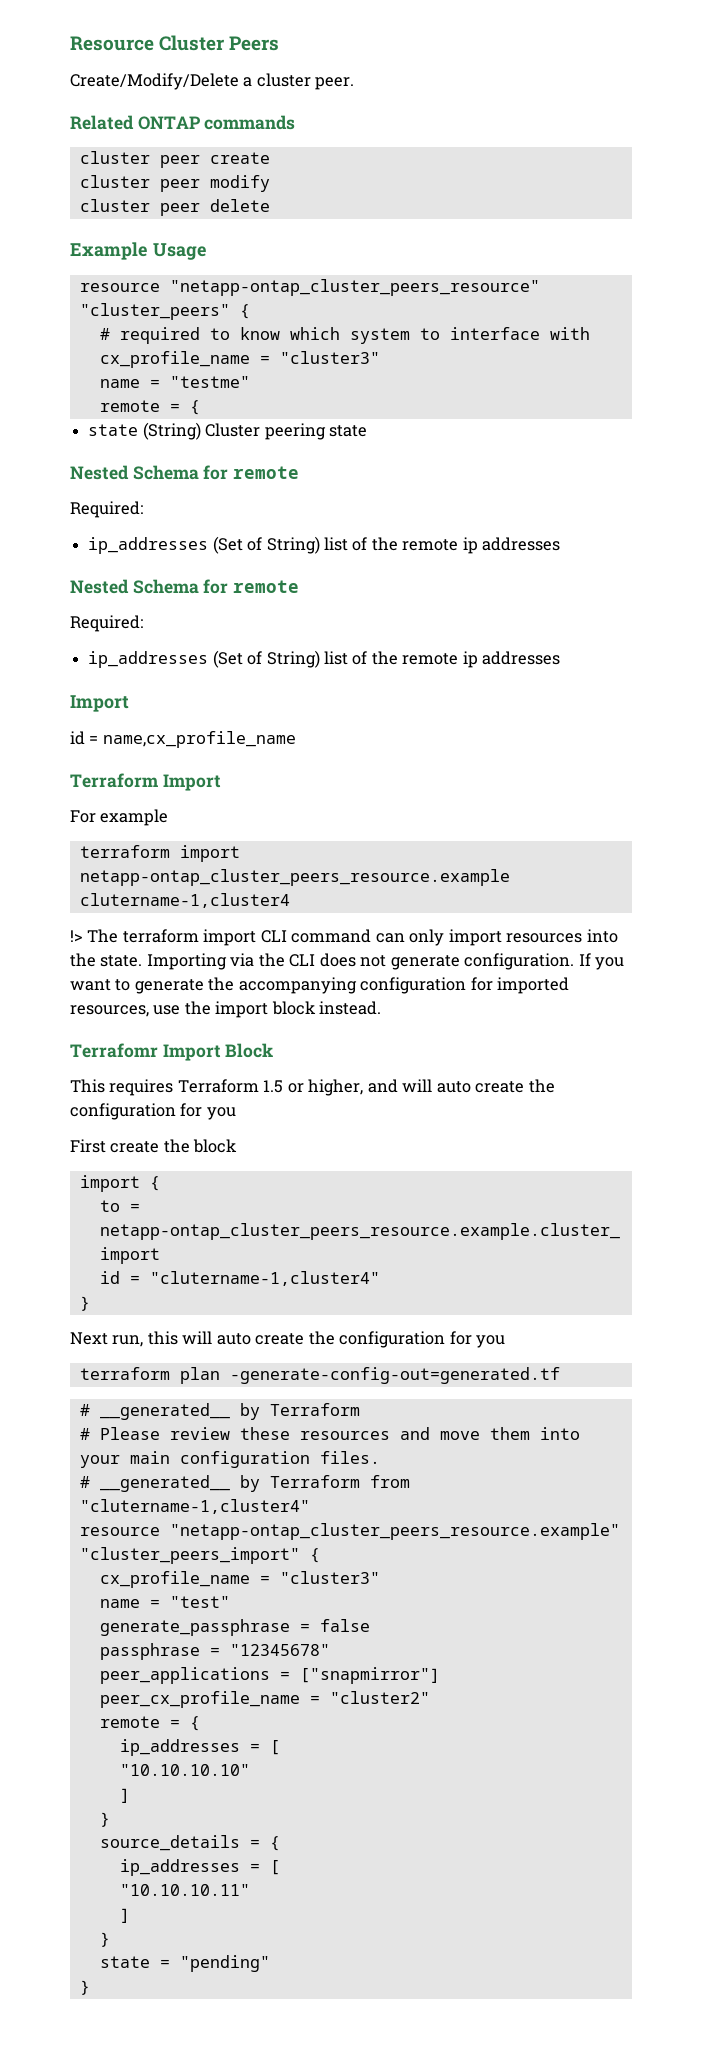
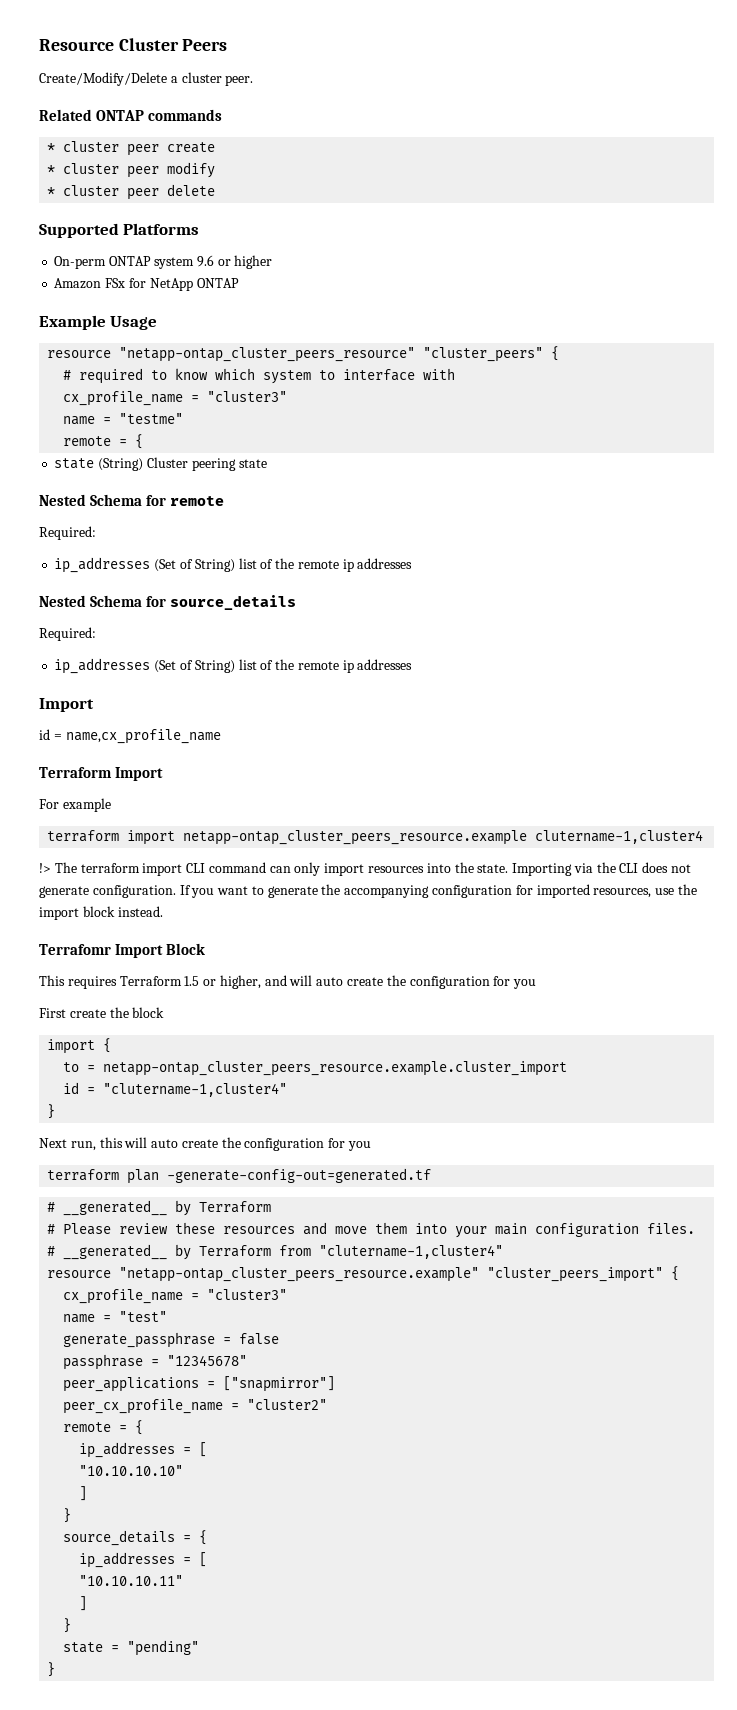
(296, 122) none -> [47,143,56,152] *
(270, 158) none -> [47,165,56,174] *
(270, 183) none -> [47,187,56,196] *
(270, 205) none -> [39,223,200,238] [54,255,273,269] [54,278,239,291] // Supported Platforms // On-perm ONTAP system 9.6 or higher // Amazon FSx for NetApp ONTAP
[233,580,300,593] remote -> [170,595,297,610] source_details

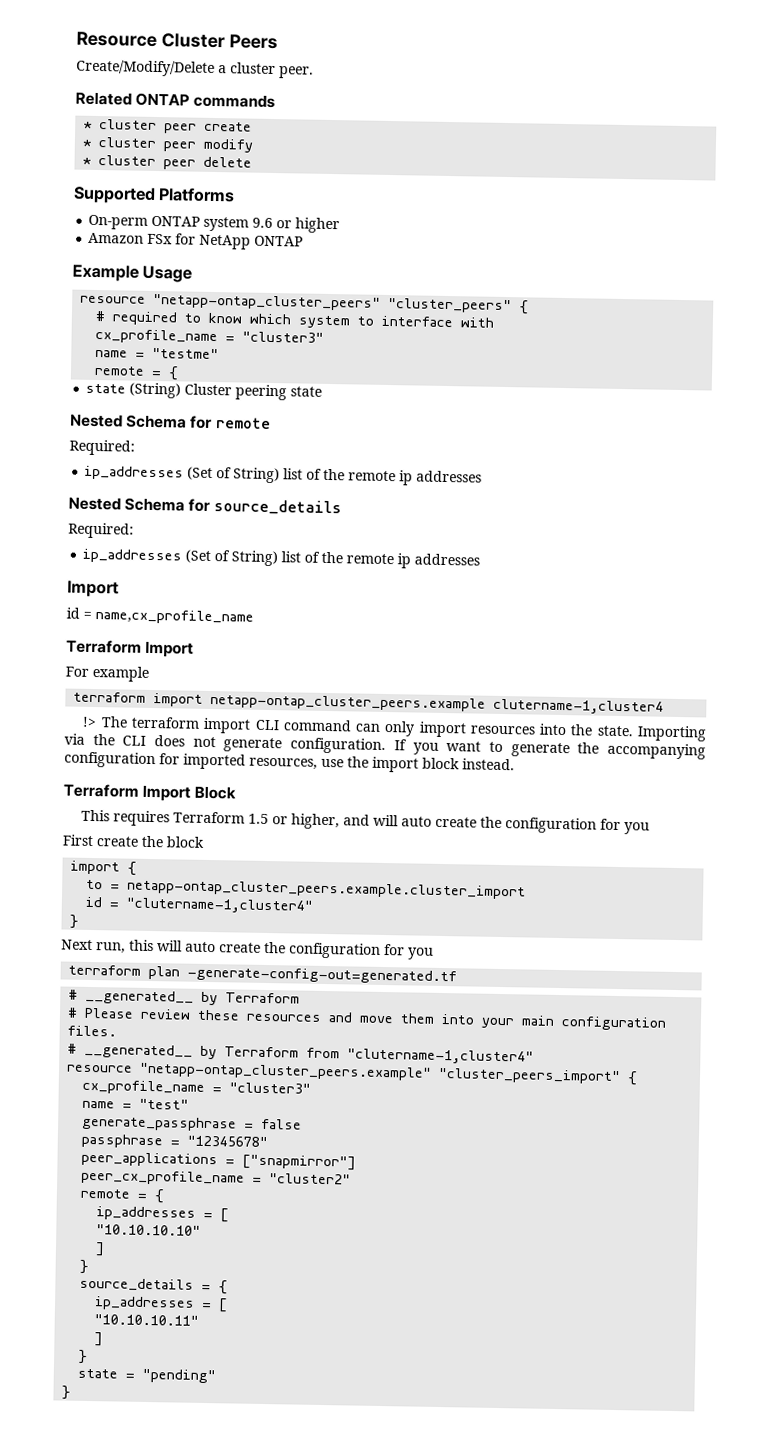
[119,347,416,362] "netapp-ontap_cluster_peers_resource" -> [153,293,382,311] "netapp-ontap_cluster_peers"
[183,830,528,845] netapp-ontap_cluster_peers_resource.example -> [210,694,487,712] netapp-ontap_cluster_peers.example
[39,944,111,955] Terrafomr -> [63,783,139,798] Terraform
[103,1061,568,1076] netapp-ontap_cluster_peers_resource.example.cluster_import -> [127,879,527,900] netapp-ontap_cluster_peers.example.cluster_import
[119,1267,480,1282] "netapp-ontap_cluster_peers_resource.example" -> [139,1062,433,1081] "netapp-ontap_cluster_peers.example"

